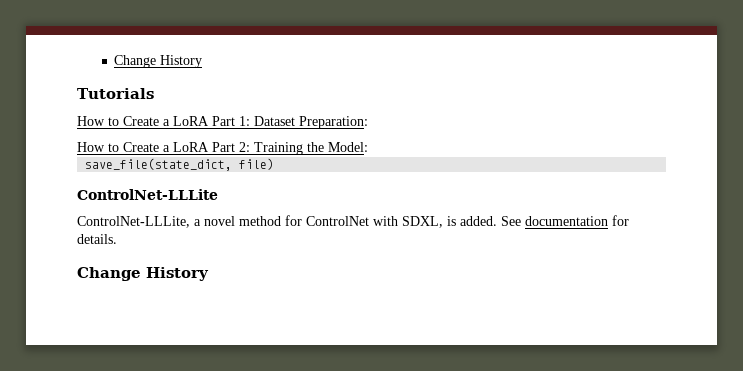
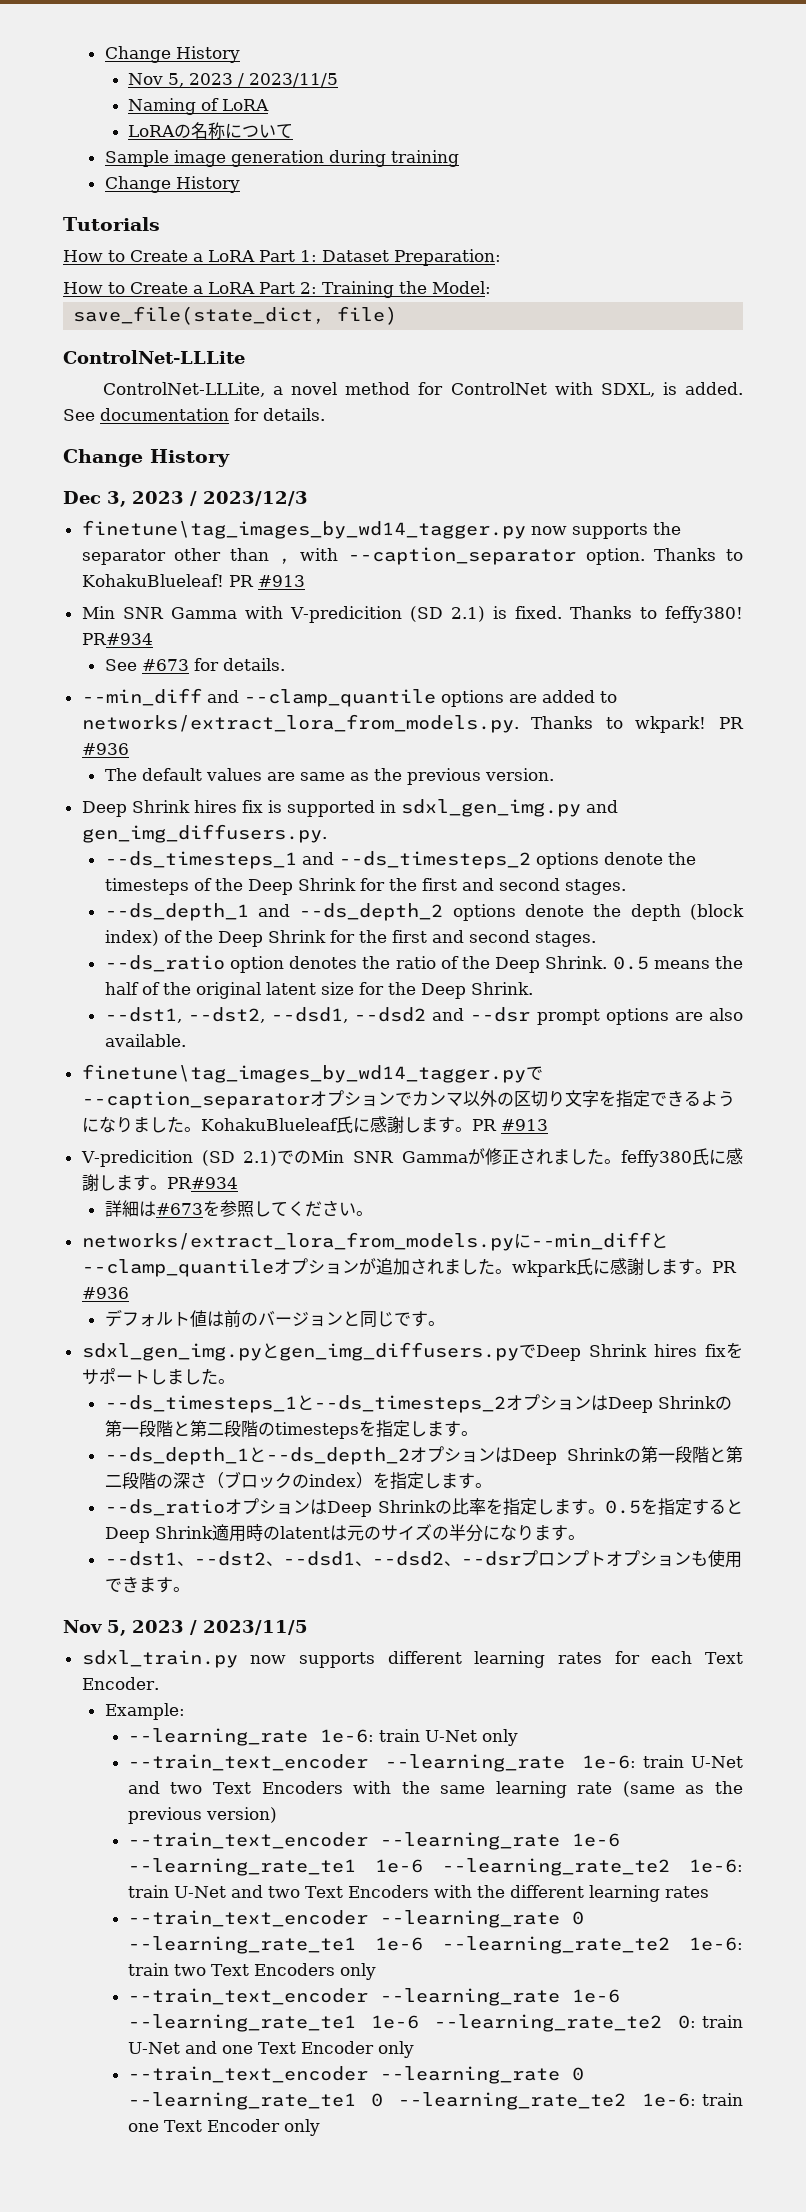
[114,55,203,68] Change History -> [104,46,240,63] [127,73,338,87] [127,98,269,115] [127,122,293,139] [104,150,459,167] [104,176,240,193] Change History // Nov 5, 2023 / 2023/11/5 // Naming of LoRA // LoRAの名称について // Sample image generation during training // Change History
(209, 274) none -> [63,491,308,507] [81,520,681,539] [81,547,744,565] [81,574,305,587] [81,606,744,623] [81,633,153,645] [104,658,285,671] [81,688,617,707] [81,714,744,733] [81,743,129,755] [104,768,554,785] [81,799,618,817] [81,824,327,843] [104,851,696,869] [104,878,626,895] [104,903,744,921] [104,930,596,947] [104,955,744,973] [104,982,533,999] [104,1007,743,1025] [104,1034,186,1047] [81,1064,543,1083] [81,1090,735,1109] [81,1116,548,1133] [80,1148,743,1167] [81,1174,238,1191] [104,1200,373,1217] [81,1232,668,1251] [81,1258,737,1277] [81,1287,129,1299] [104,1309,445,1328] [81,1342,744,1361] [81,1368,235,1385] [104,1394,732,1413] [104,1420,478,1439] [104,1446,743,1465] [104,1471,492,1490] [104,1498,743,1517] [104,1524,585,1543] [104,1549,742,1568] [104,1576,190,1593] [63,1620,308,1636] [81,1650,744,1668] [81,1677,159,1690] [104,1703,185,1720] [127,1728,518,1746] [127,1754,744,1772] [127,1781,743,1798] [127,1807,277,1824] [127,1832,620,1850] [127,1858,743,1876] [127,1885,709,1902] [127,1910,584,1928] [127,1936,743,1954] [127,1963,376,1980] [127,1988,620,2006] [127,2014,743,2032] [127,2041,414,2058] [127,2066,584,2084] [127,2092,743,2110] [127,2119,320,2136] // Dec 3, 2023 / 2023/12/3 // finetune\tag_images_by_wd14_tagger.py now supports the separator other than , with --caption_separator option. Thanks to KohakuBlueleaf! PR #913 // Min SNR Gamma with V-predicition (SD 2.1) is fixed. Thanks to feffy380! PR#934 // See #673 for details. // --min_diff and --clamp_quantile options are added to networks/extract_lora_from_models.py. Thanks to wkpark! PR #936 // The default values are same as the previous version. // Deep Shrink hires fix is supported in sdxl_gen_img.py and gen_img_diffusers.py. // --ds_timesteps_1 and --ds_timesteps_2 options denote the timesteps of the Deep Shrink for the first and second stages. // --ds_depth_1 and --ds_depth_2 options denote the depth (block index) of the Deep Shrink for the first and second stages. // --ds_ratio option denotes the ratio of the Deep Shrink. 0.5 means the half of the original latent size for the Deep Shrink. // --dst1, --dst2, --dsd1, --dsd2 and --dsr prompt options are also available. // finetune\tag_images_by_wd14_tagger.pyで--caption_separatorオプションでカンマ以外の区切り文字を指定できるようになりました。KohakuBlueleaf氏に感謝します。PR #913 // V-predicition (SD 2.1)でのMin SNR Gammaが修正されました。feffy380氏に感謝します。PR#934 // 詳細は#673を参照してください。 // networks/extract_lora_from_models.pyに--min_diffと--clamp_quantileオプションが追加されました。wkpark氏に感謝します。PR #936 // デフォルト値は前のバージョンと同じです。 // sdxl_gen_img.pyとgen_img_diffusers.pyでDeep Shrink hires fixをサポートしました。 // --ds_timesteps_1と--ds_timesteps_2オプションはDeep Shrinkの第一段階と第二段階のtimestepsを指定します。 // --ds_depth_1と--ds_depth_2オプションはDeep Shrinkの第一段階と第二段階の深さ（ブロックのindex）を指定します。 // --ds_ratioオプションはDeep Shrinkの比率を指定します。0.5を指定するとDeep Shrink適用時のlatentは元のサイズの半分になります。 // --dst1、--dst2、--dsd1、--dsd2、--dsrプロンプトオプションも使用できます。 // Nov 5, 2023 / 2023/11/5 // sdxl_train.py now supports different learning rates for each Text Encoder. // Example: // --learning_rate 1e-6: train U-Net only // --train_text_encoder --learning_rate 1e-6: train U-Net and two Text Encoders with the same learning rate (same as the previous version) // --train_text_encoder --learning_rate 1e-6 --learning_rate_te1 1e-6 --learning_rate_te2 1e-6: train U-Net and two Text Encoders with the different learning rates // --train_text_encoder --learning_rate 0 --learning_rate_te1 1e-6 --learning_rate_te2 1e-6: train two Text Encoders only // --train_text_encoder --learning_rate 1e-6 --learning_rate_te1 1e-6 --learning_rate_te2 0: train U-Net and one Text Encoder only // --train_text_encoder --learning_rate 0 --learning_rate_te1 0 --learning_rate_te2 1e-6: train one Text Encoder only

